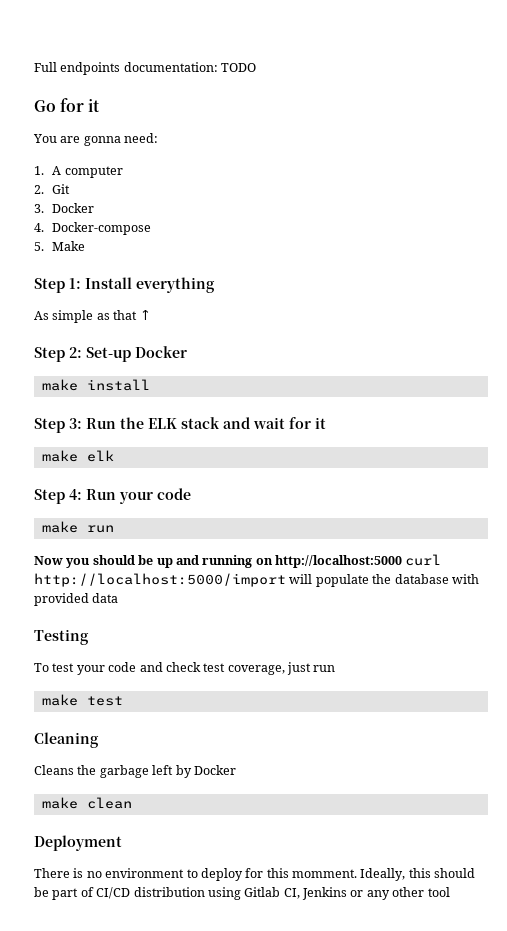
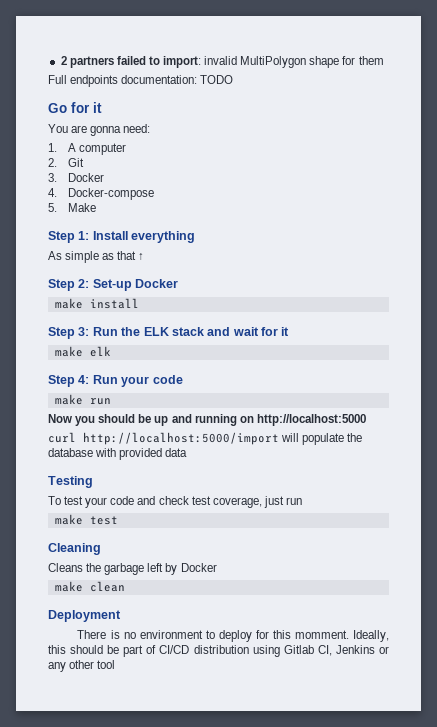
(34, 67) none -> [60,56,384,68] 2 partners failed to import: invalid MultiPolygon shape for them //
(402, 561) none -> (366, 420) //

